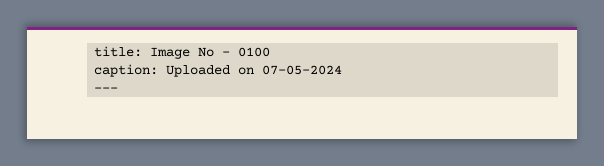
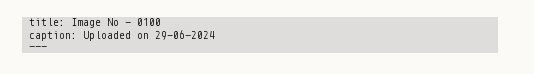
[261,65,342,75] 07-05-2024 -> [154,30,215,40] 29-06-2024

